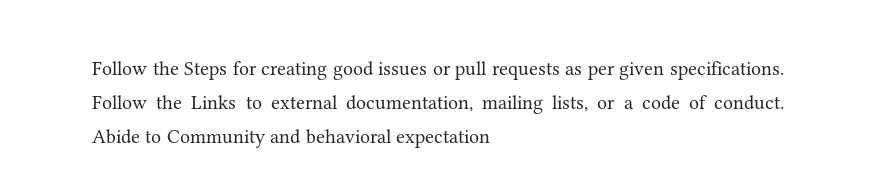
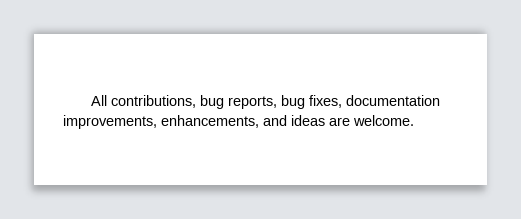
[92,61,785,80] [92,95,784,114] [92,129,490,148] Follow the Steps for creating good issues or pull requests as per given specifications. Follow the Links to external documentation, mailing lists, or a code of conduct. Abide to Community and behavioral expectation -> [91,95,441,109] [63,115,414,129] All contributions, bug reports, bug fixes, documentation improvements, enhancements, and ideas are welcome.

